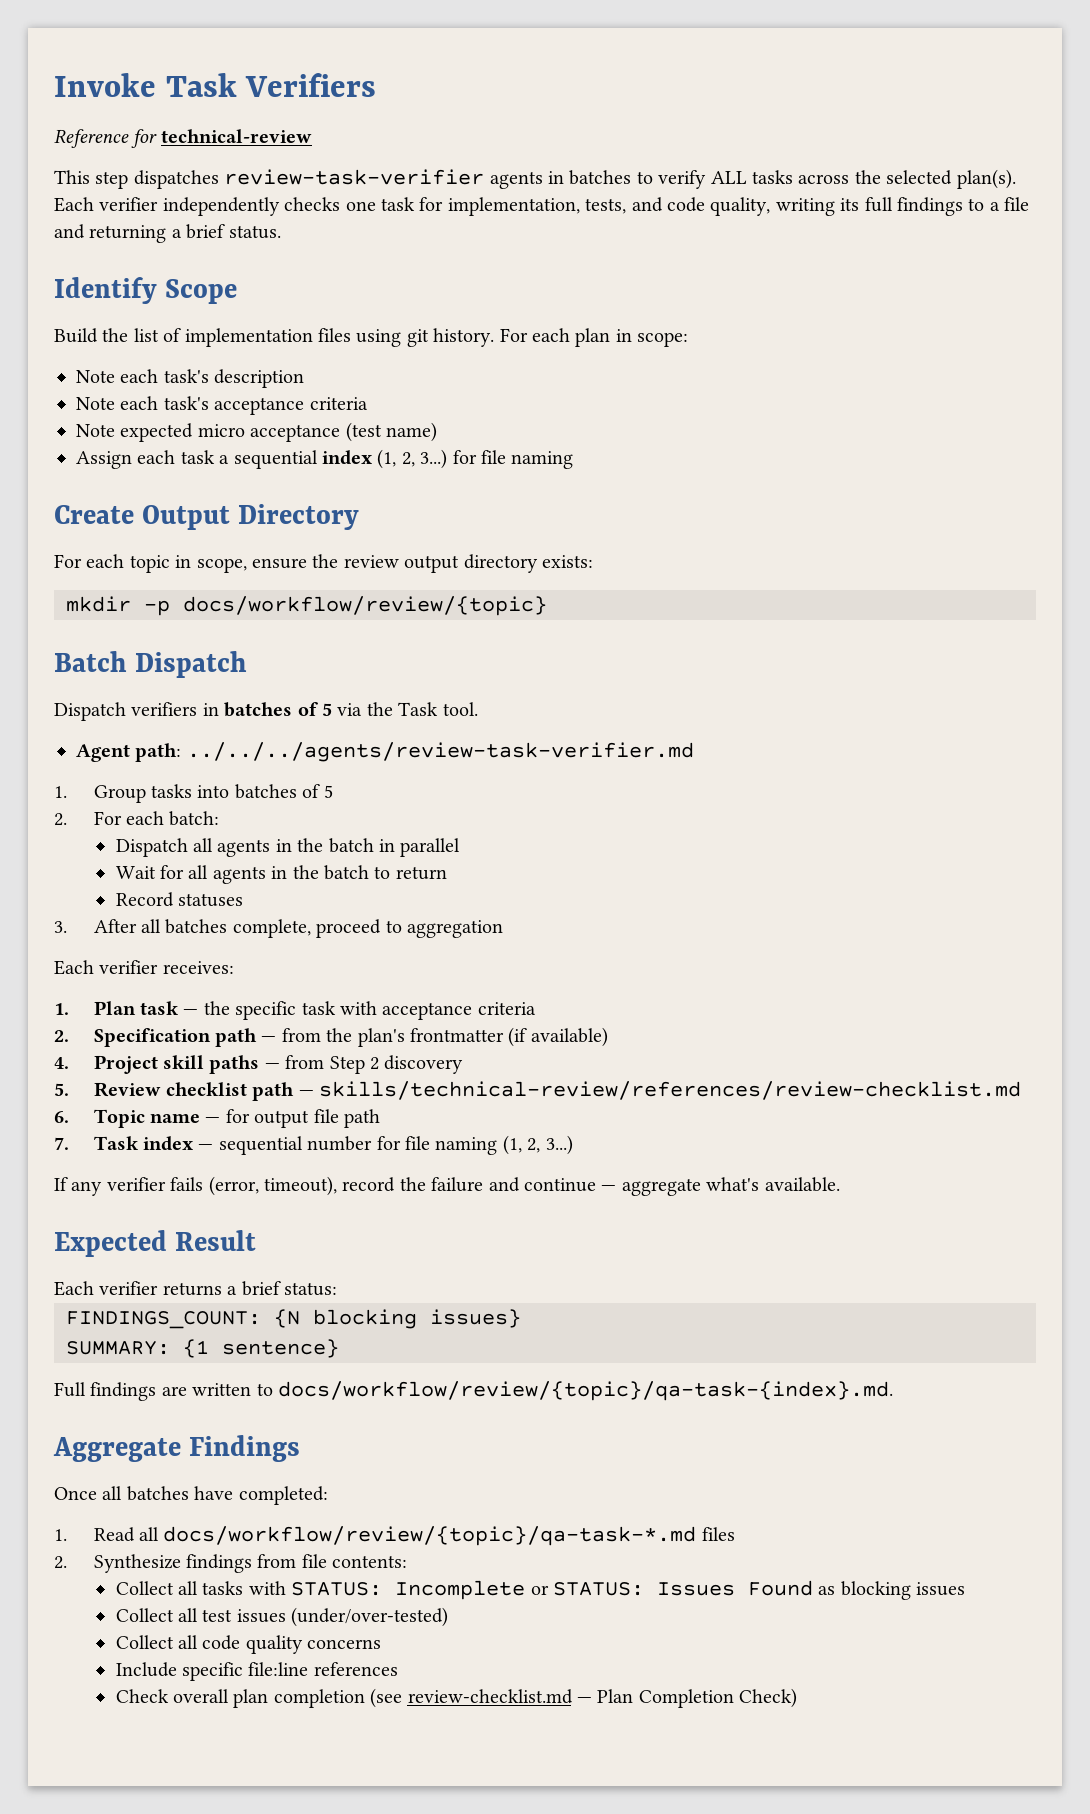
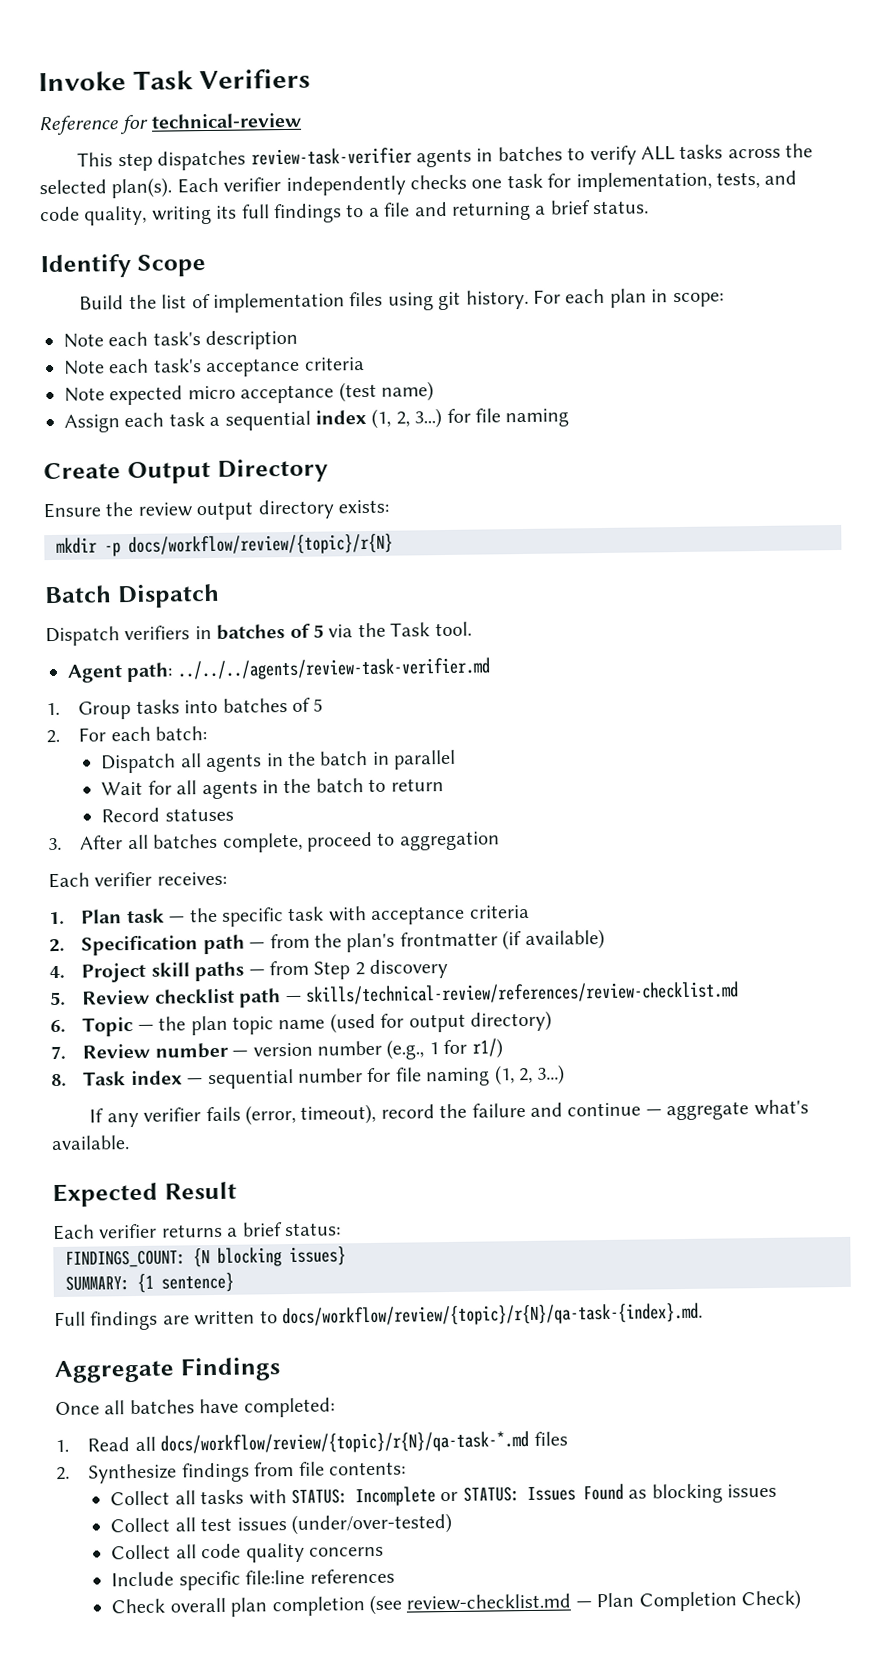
[54,554,307,573] For each topic in scope, ensure -> [43,502,101,519] Ensure
[183,596,547,616] docs/workflow/review/{topic} -> [128,533,393,557] docs/workflow/review/{topic}/r{N}
[149,1109,380,1128] [54,1137,69,1150] name — for output file path // 7. -> [137,1010,552,1036] [50,1038,503,1060] [51,1073,67,1087] — the plan topic name (used for output directory) // 7. Review number — version number (e.g., 1 for r1/) // 8.
[278,1381,893,1401] docs/workflow/review/{topic}/qa-task-{index}.md. -> [282,1302,703,1328] docs/workflow/review/{topic}/r{N}/qa-task-{index}.md.
[163,1526,697,1546] docs/workflow/review/{topic}/qa-task-*.md -> [160,1430,530,1455] docs/workflow/review/{topic}/r{N}/qa-task-*.md

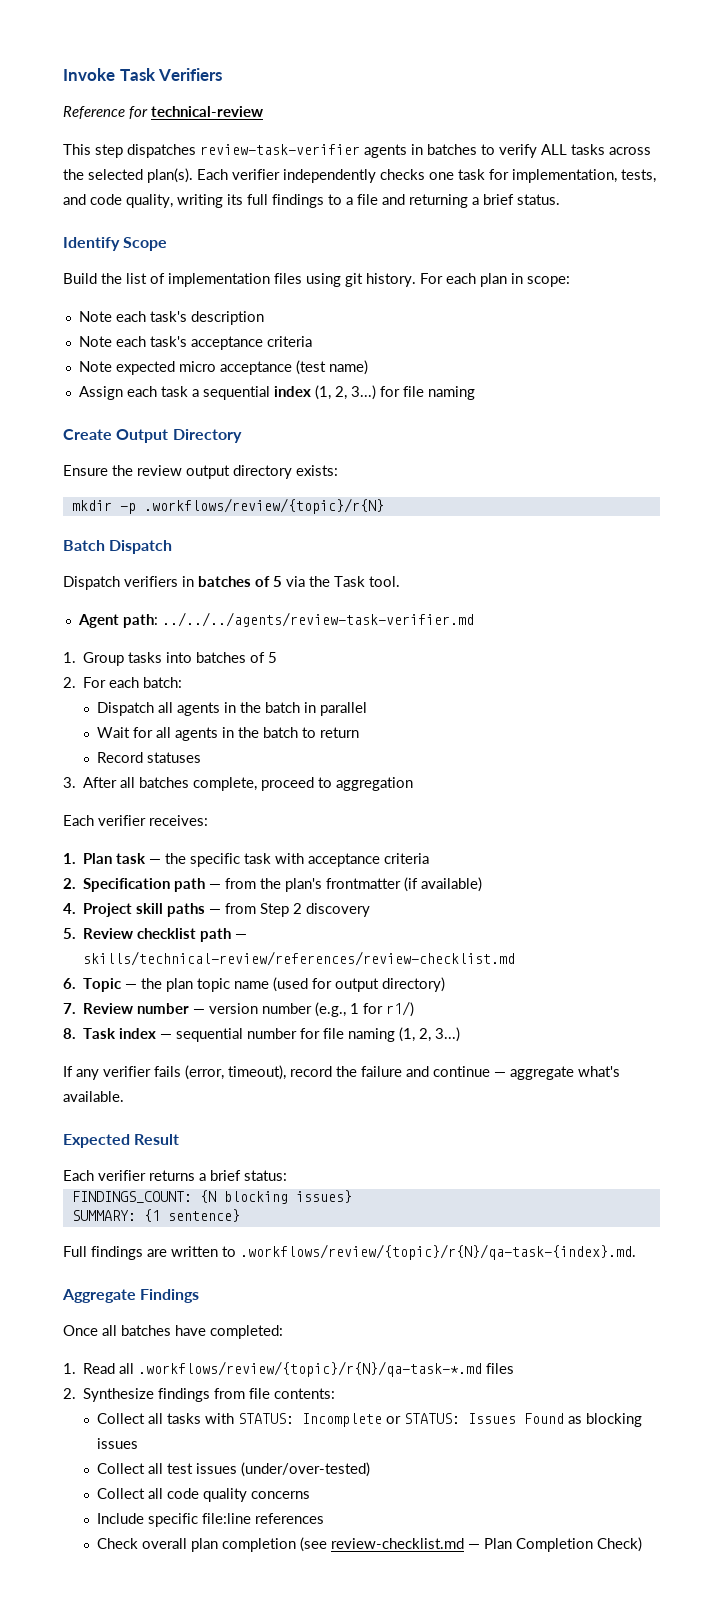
[128,533,393,557] docs/workflow/review/{topic}/r{N} -> [143,498,384,514] .workflows/review/{topic}/r{N}
[282,1302,703,1328] docs/workflow/review/{topic}/r{N}/qa-task-{index}.md. -> [240,1244,636,1260] .workflows/review/{topic}/r{N}/qa-task-{index}.md.
[160,1430,530,1455] docs/workflow/review/{topic}/r{N}/qa-task-*.md -> [138,1361,483,1377] .workflows/review/{topic}/r{N}/qa-task-*.md

